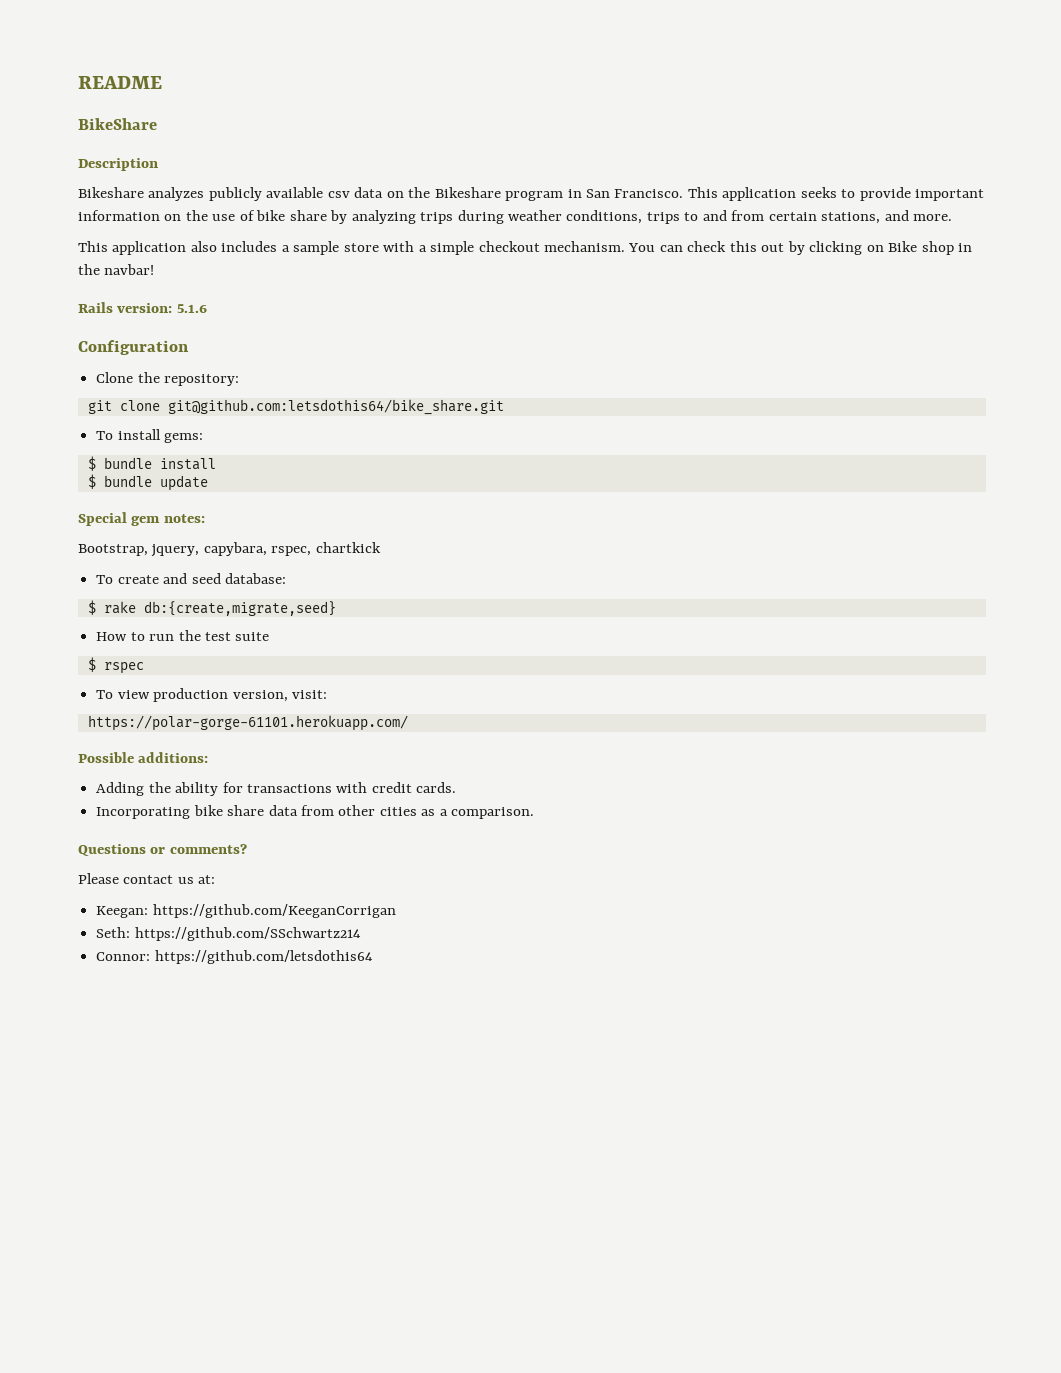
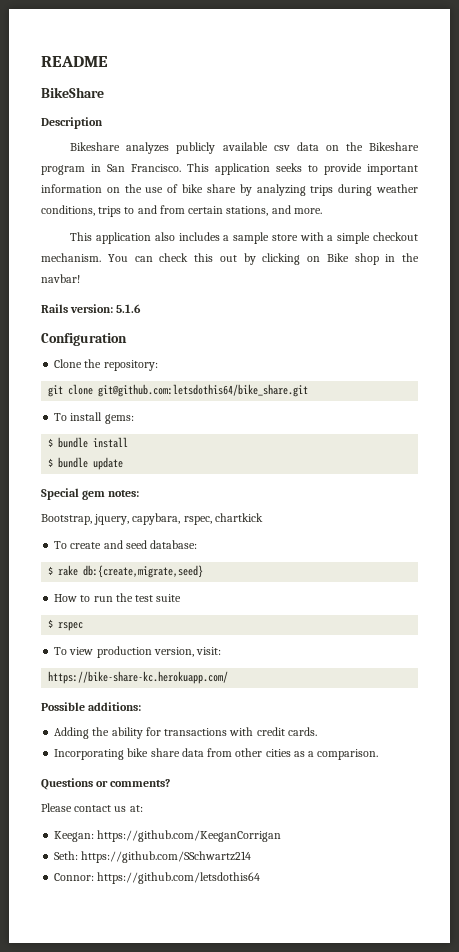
[87,715,408,731] https://polar-gorge-61101.herokuapp.com/ -> [48,671,229,684] https://bike-share-kc.herokuapp.com/

